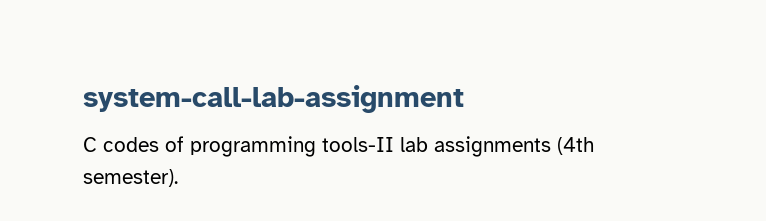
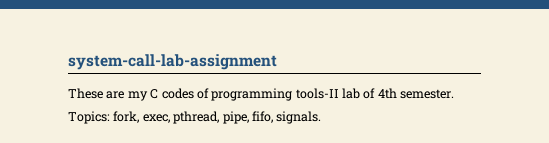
(464, 99) none -> [68,88,148,101] These are my
[434,136,594,157] [83,169,178,187] assignments (4th semester). -> [363,88,455,99] [68,111,322,124] of 4th semester. // Topics: fork, exec, pthread, pipe, fifo, signals.

